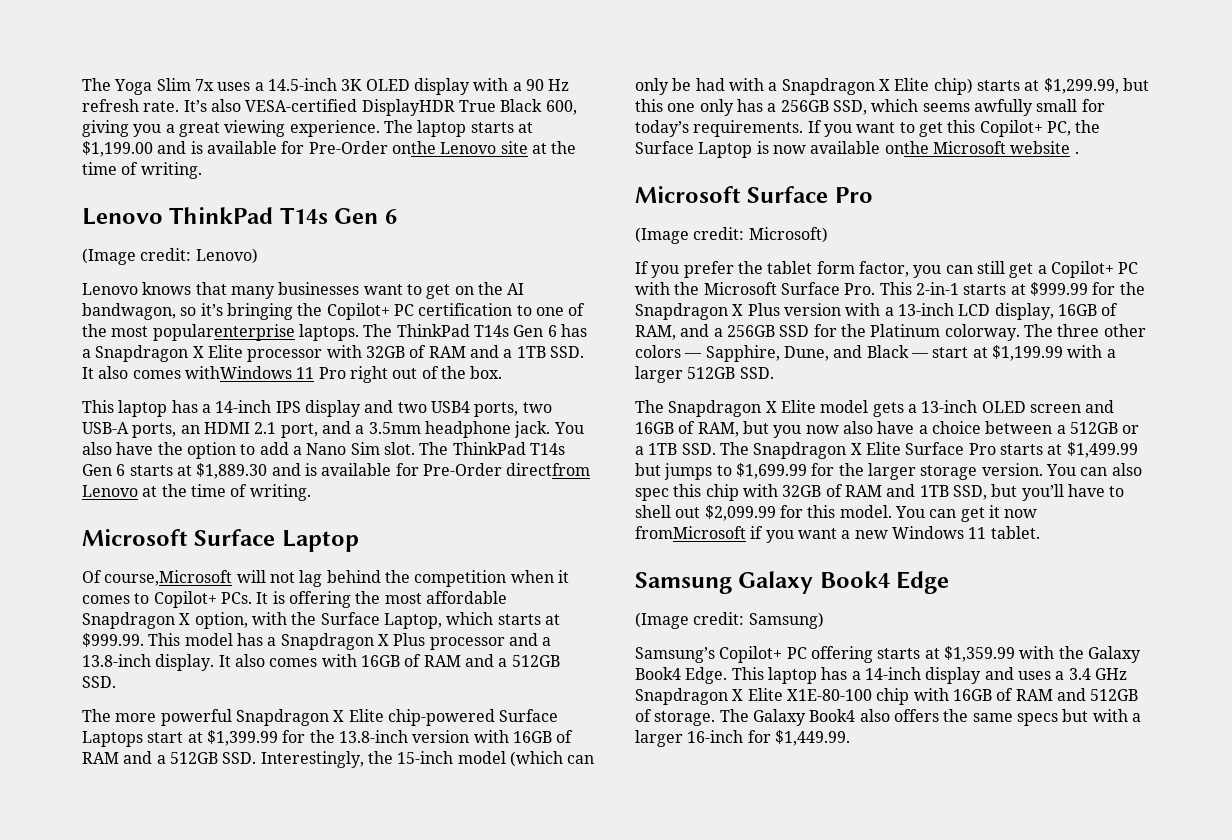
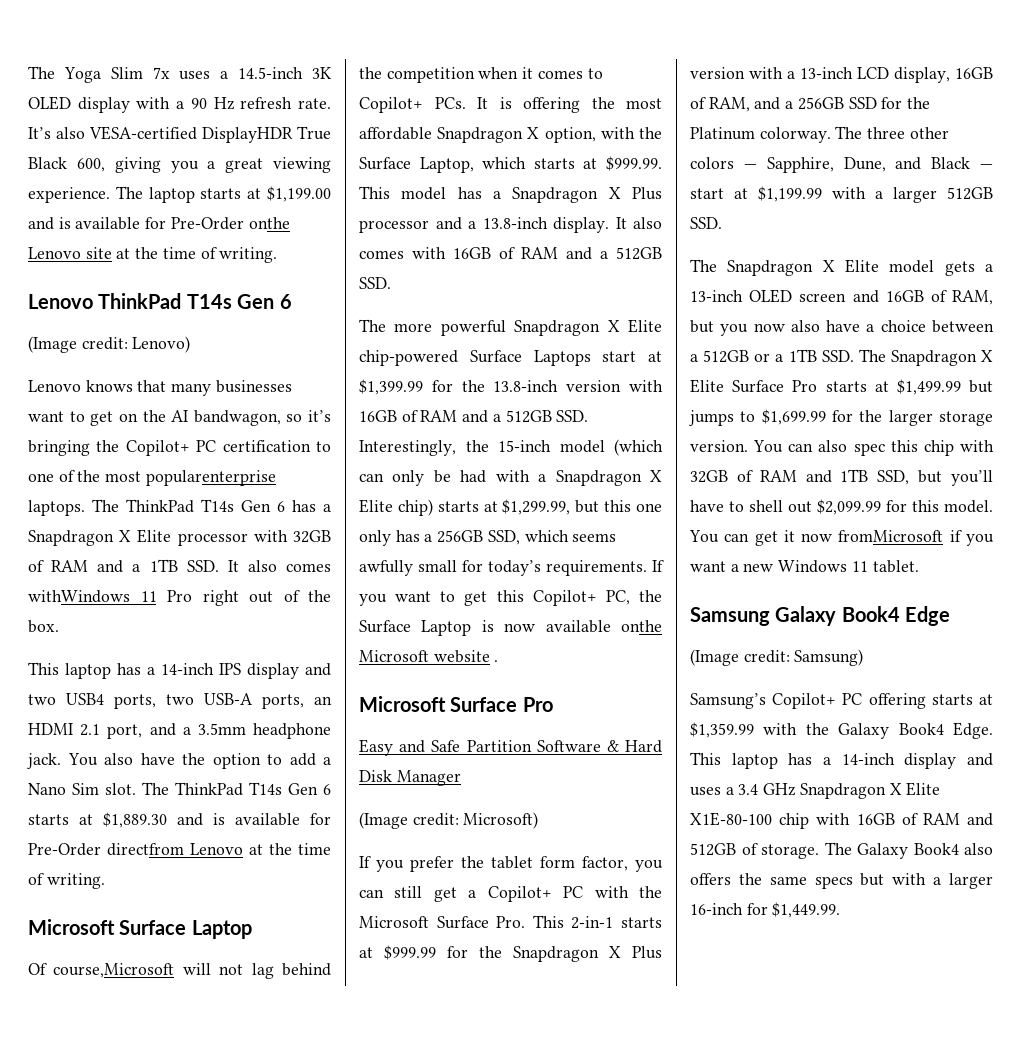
(873, 195) none -> [359,739,662,756] [359,770,461,786] // Easy and Safe Partition Software & Hard Disk Manager

